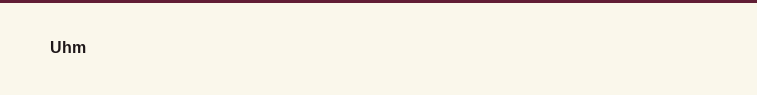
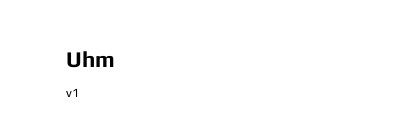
(86, 47) none -> [66,88,79,97] // v1

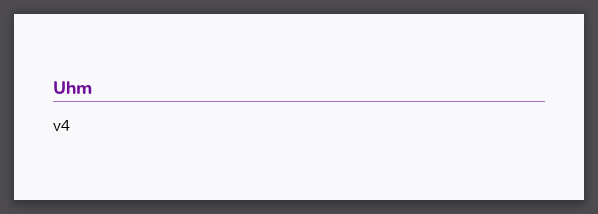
[66,88,79,97] v1 -> [53,120,70,131] v4

